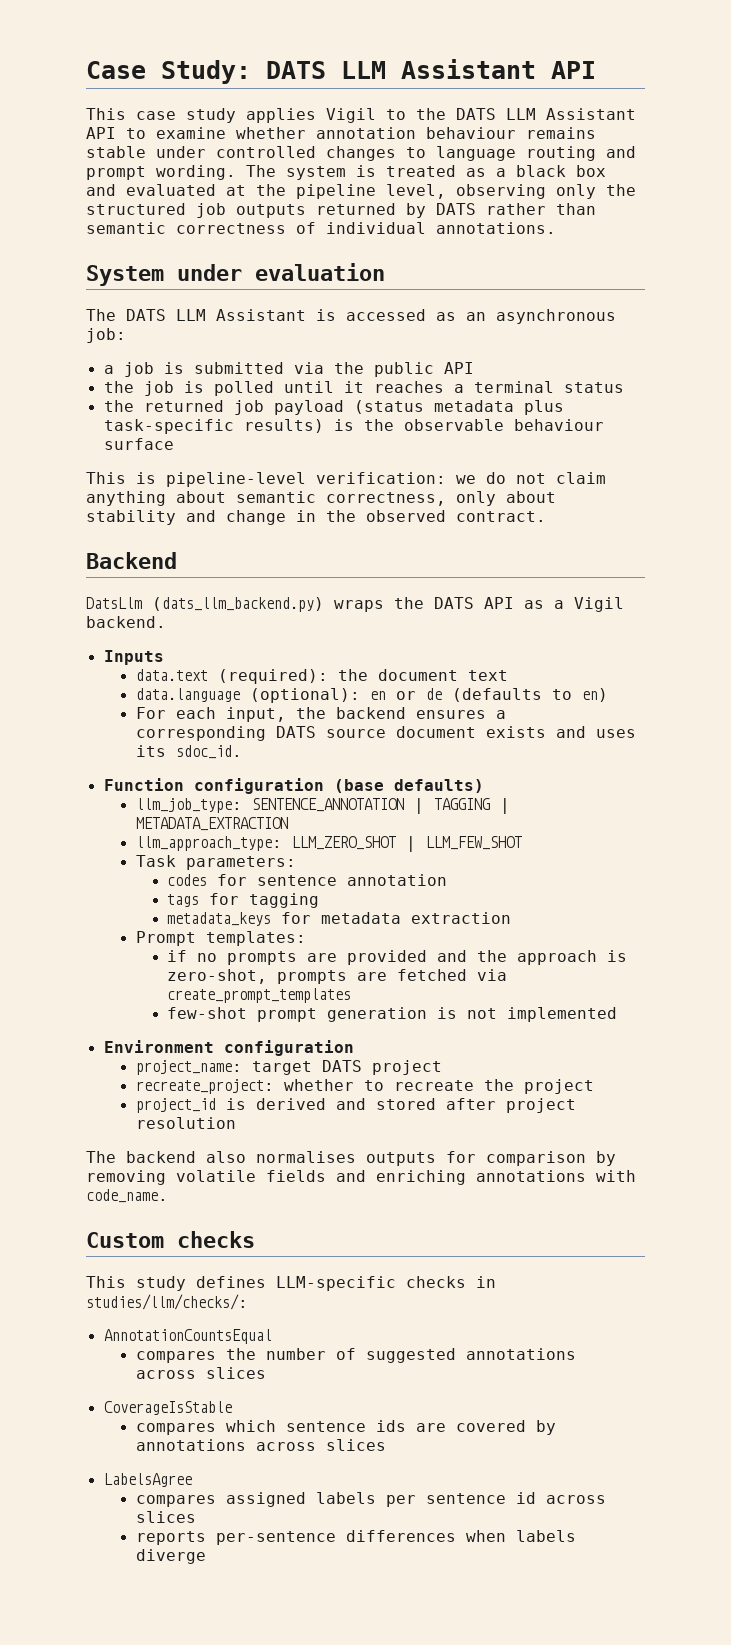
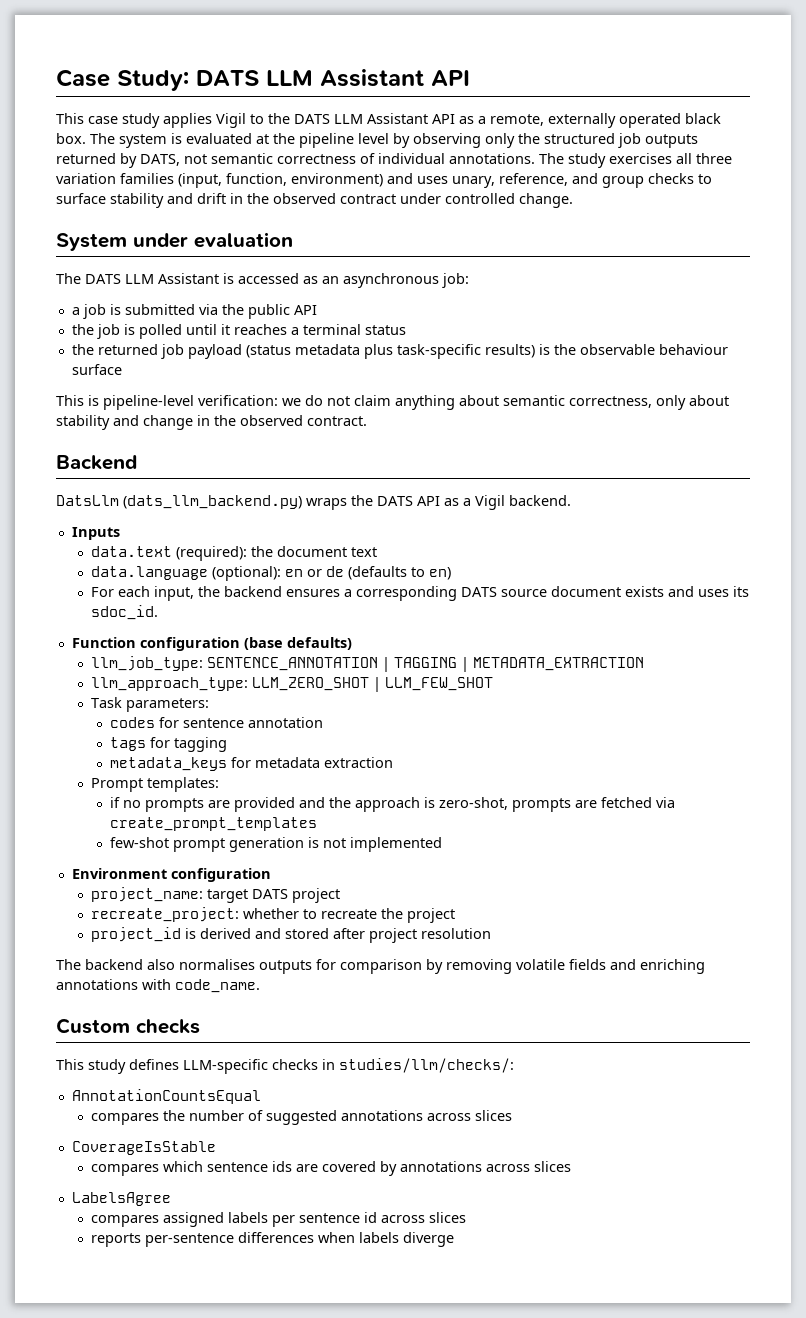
[126,127,596,139] [86,146,636,161] [86,165,606,180] [86,184,116,196] to examine whether annotation behaviour remains stable under controlled changes to language routing and prompt wording. The system is treated as a black box and -> [459,113,721,128] [56,133,182,148] as a remote, externally operated black box. The system is
[386,184,446,199] level, -> [358,133,410,148] level by
[436,203,596,215] DATS rather than -> [140,154,207,166] DATS, not
(556, 228) none -> [539,153,732,168] [56,173,712,188] [56,193,573,208] The study exercises all three variation families (input, function, environment) and uses unary, reference, and group checks to surface stability and drift in the observed contract under controlled change.

